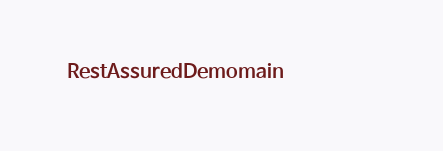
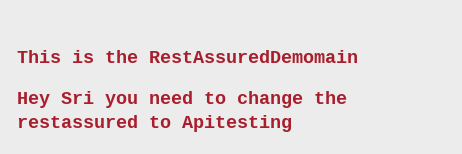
[67,63,284,79] RestAssuredDemomain -> [17,50,358,63] [17,91,347,108] [17,115,292,132] This is the RestAssuredDemomain // Hey Sri you need to change the restassured to Apitesting

